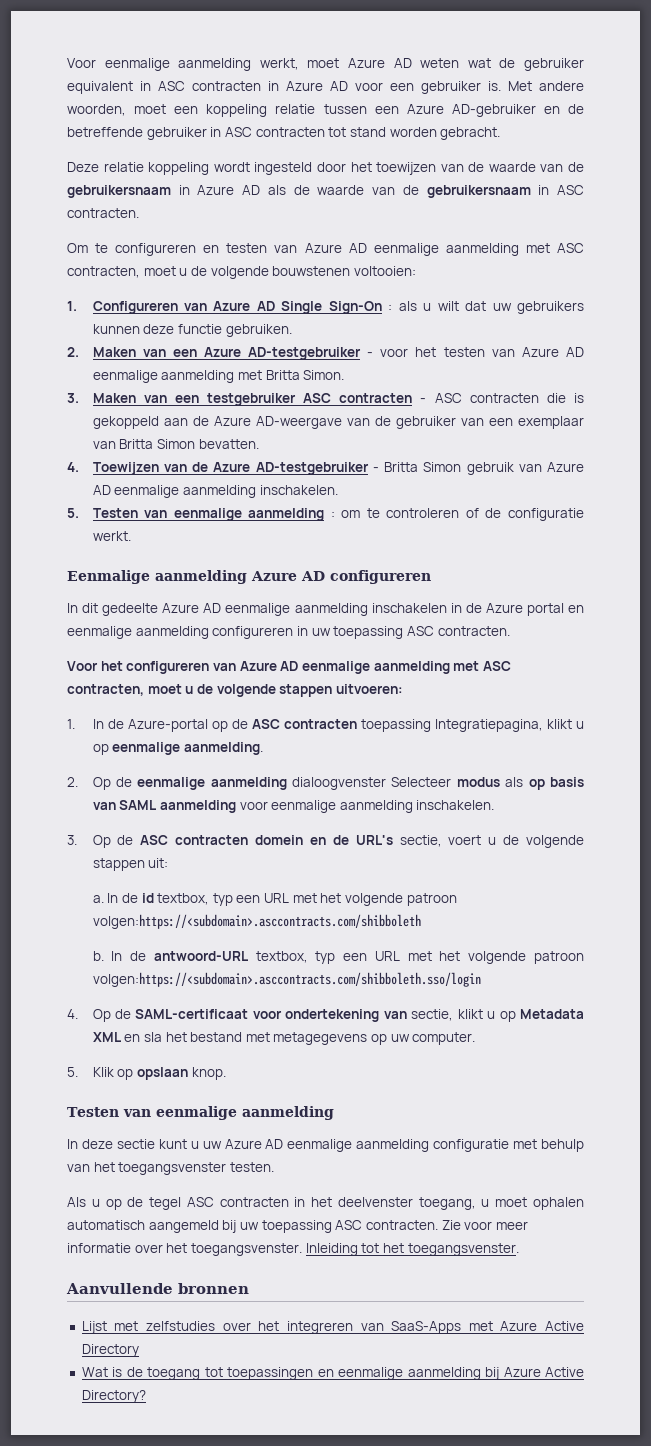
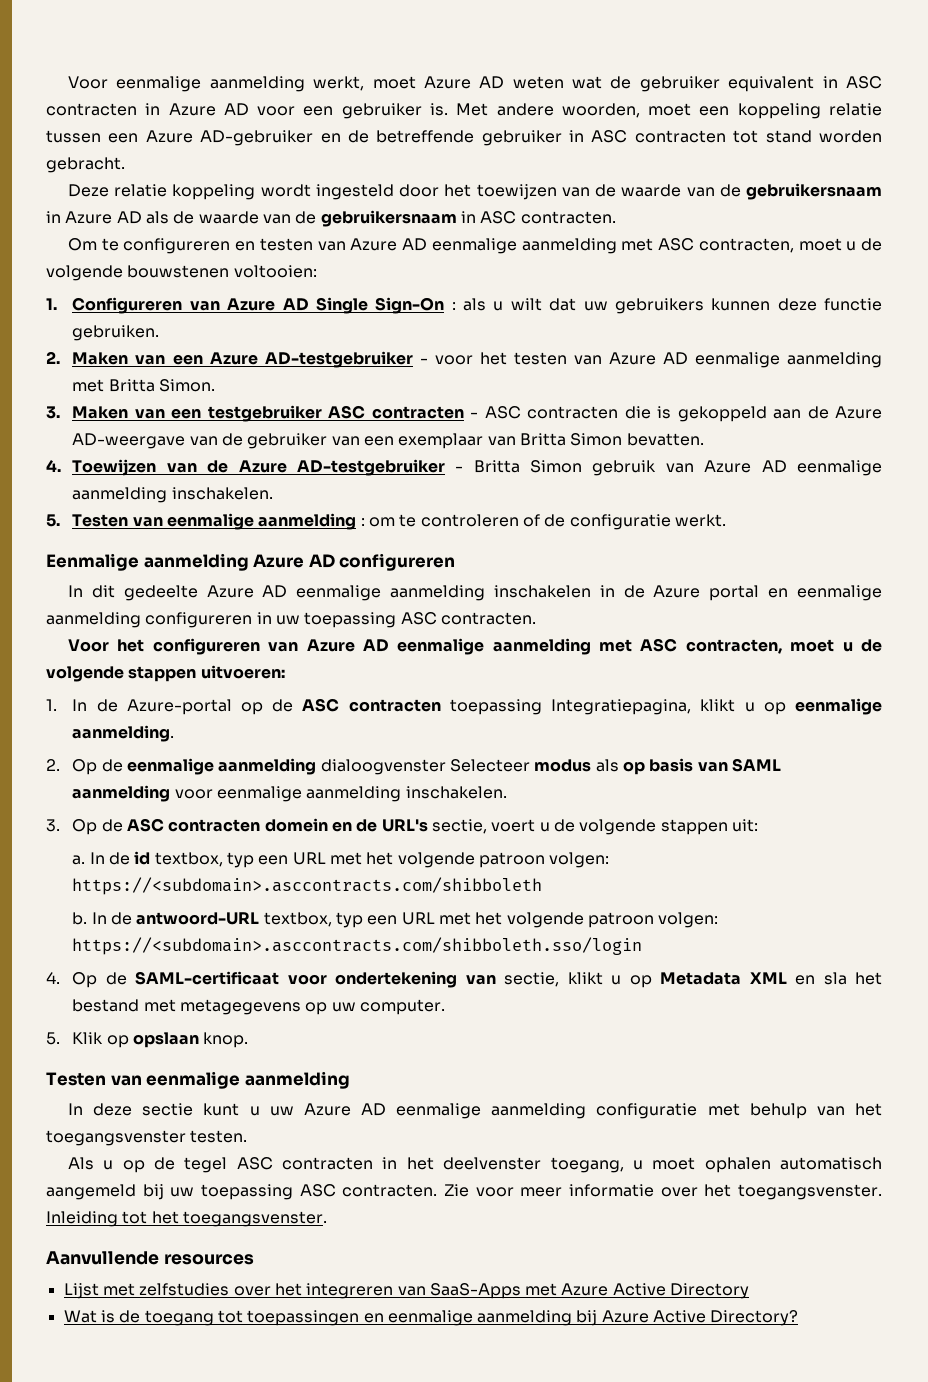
[92,914,421,929] volgen:https://<subdomain>.asccontracts.com/shibboleth -> [549,852,610,868] [72,877,543,895] volgen: https://<subdomain>.asccontracts.com/shibboleth
[92,972,481,987] volgen:https://<subdomain>.asccontracts.com/shibboleth.sso/login -> [658,912,719,928] [72,937,643,955] volgen: https://<subdomain>.asccontracts.com/shibboleth.sso/login
[178,1283,249,1294] bronnen -> [163,1254,254,1265] resources

